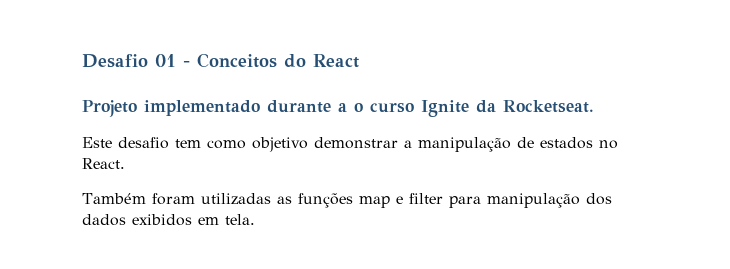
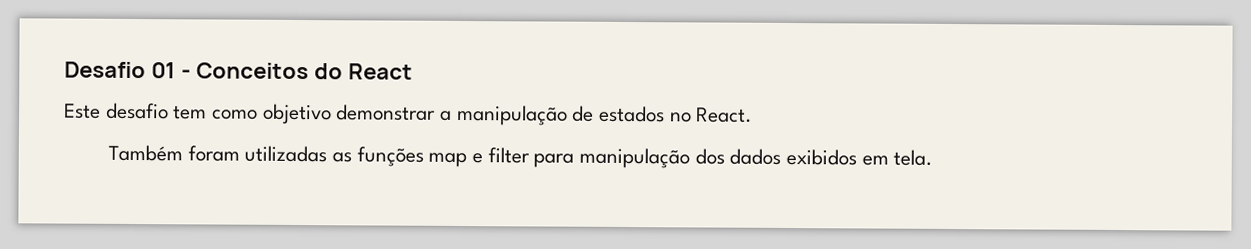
[82,100,594,117] // Projeto implementado durante a o curso Ignite da Rocketseat. -> (413, 71) none

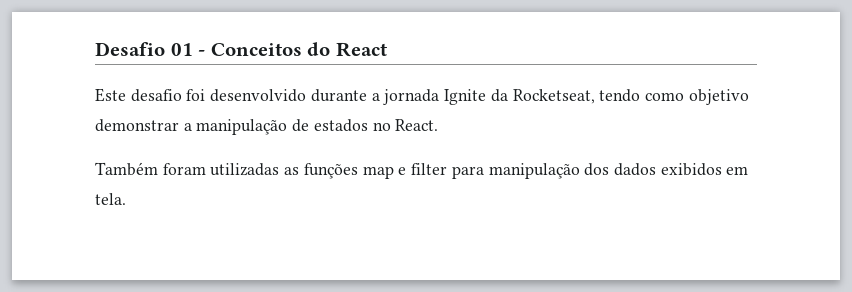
[173,105,208,120] tem -> [186,89,641,105] foi desenvolvido durante a jornada Ignite da Rocketseat, tendo

